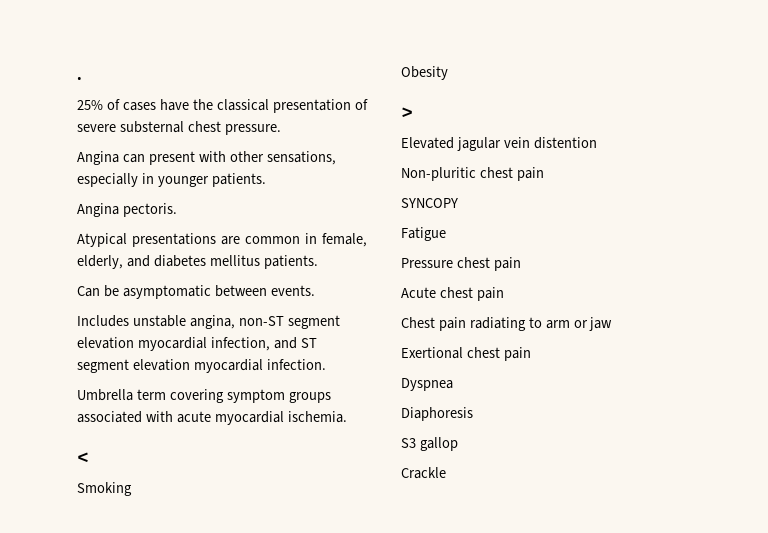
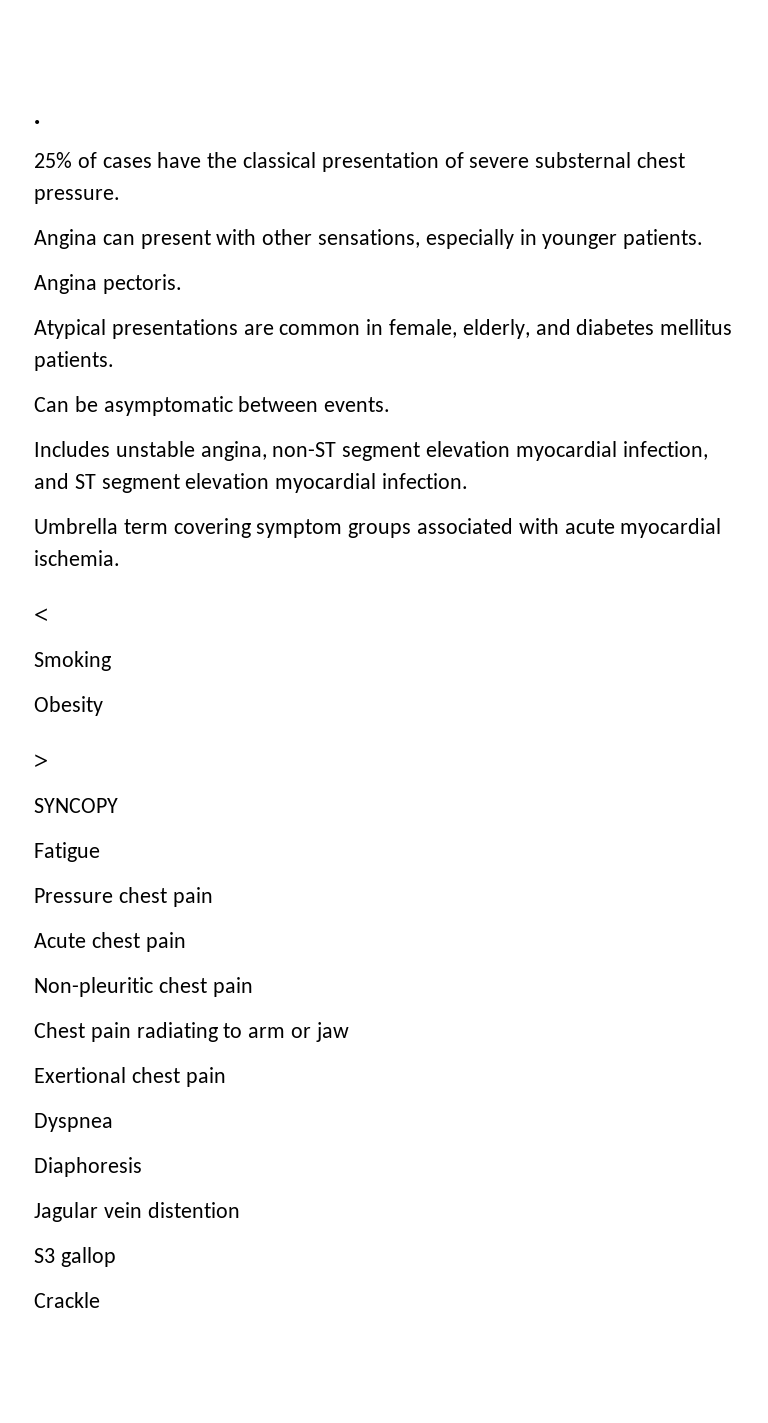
[401,137,597,151] [401,167,544,181] // Elevated jagular vein distention // Non-pluritic chest pain -> (48, 761) none
(504, 294) none -> [34,977,253,997] // Non-pleuritic chest pain
(473, 414) none -> [34,1202,240,1222] // Jagular vein distention

